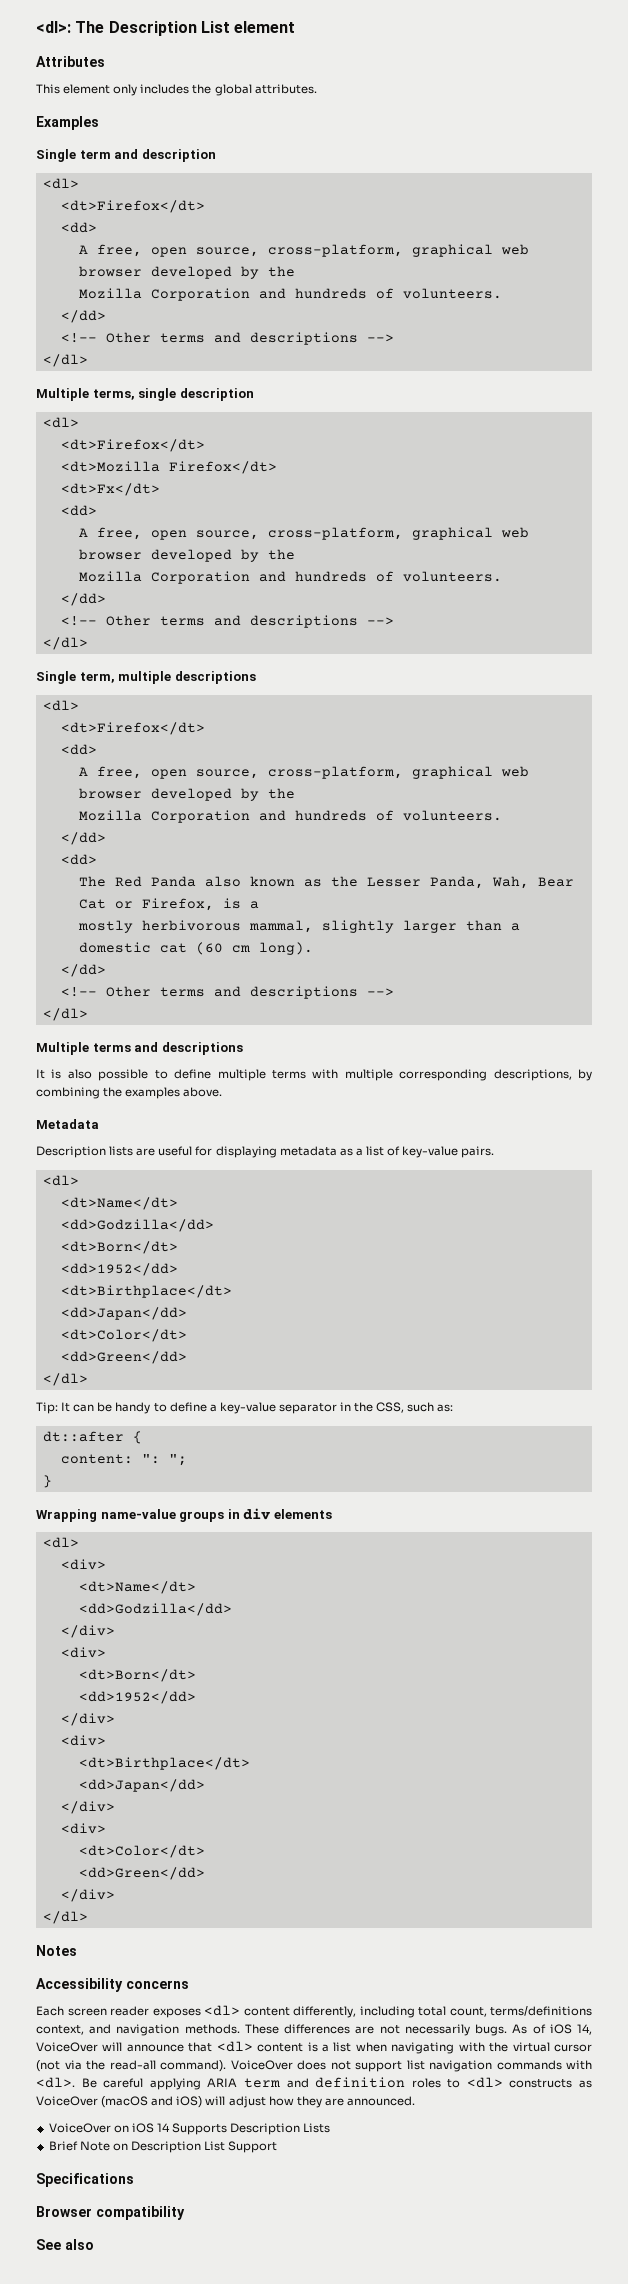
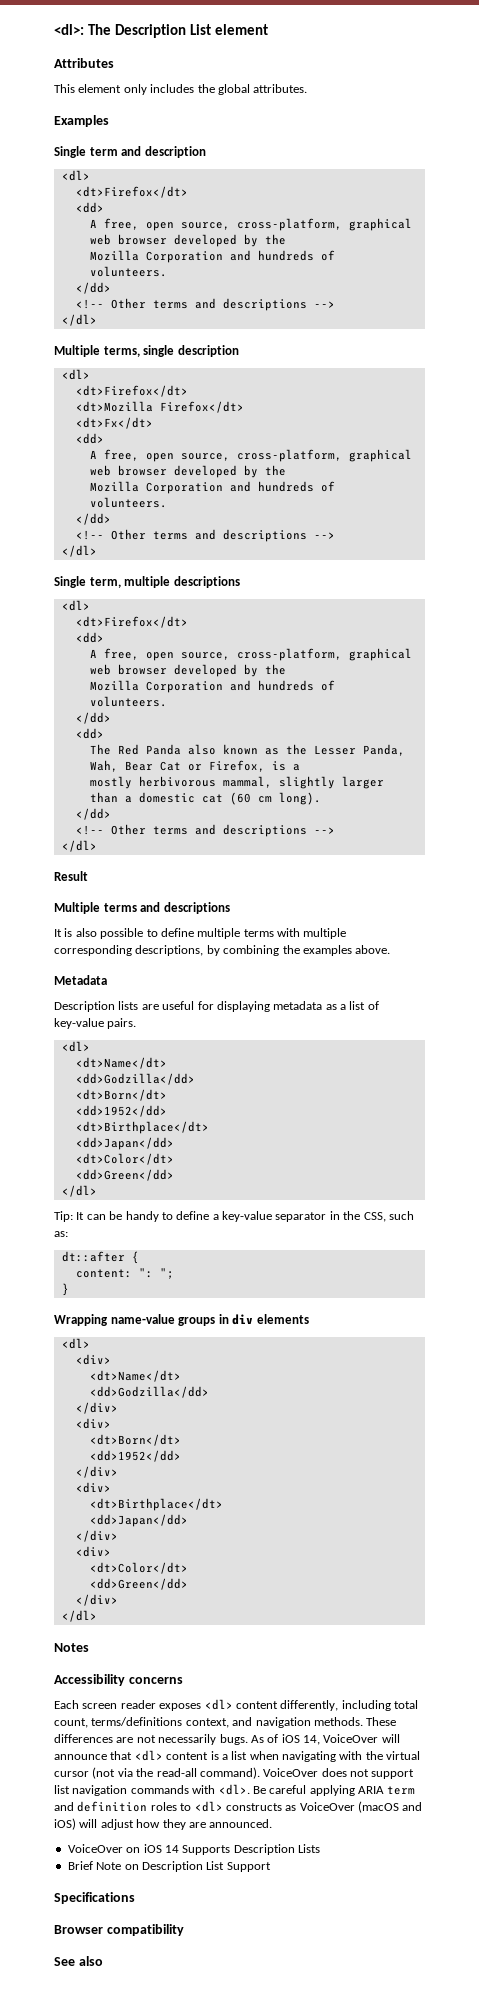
(88, 1014) none -> [54,871,88,881] // Result

